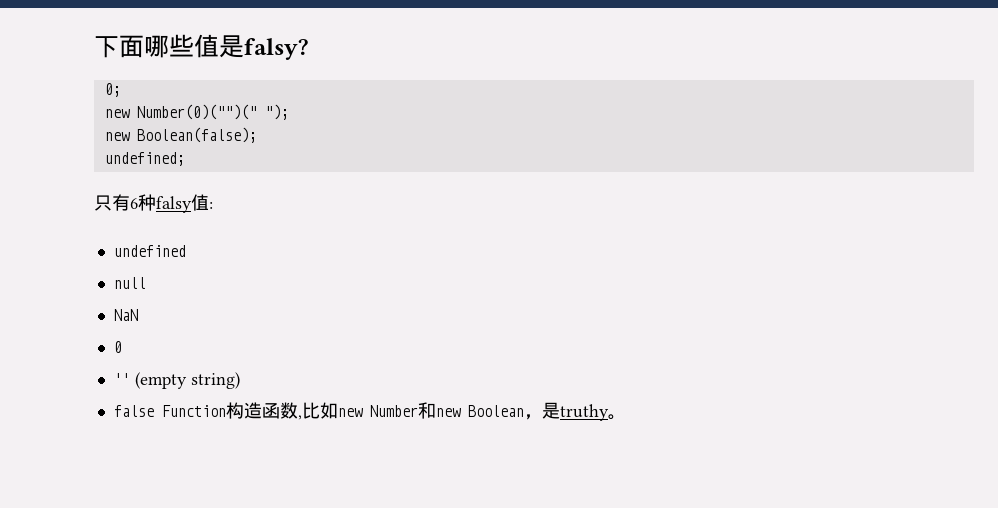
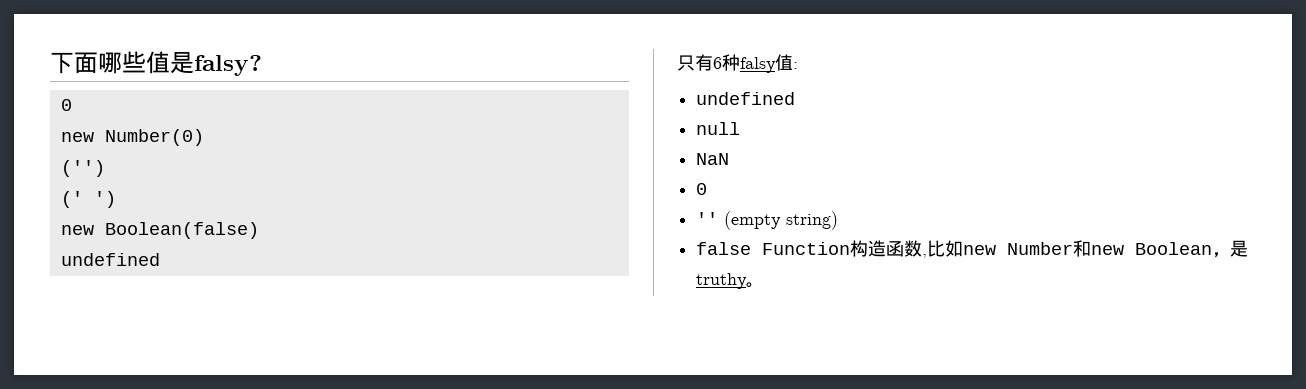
[104,83,121,97] [104,104,289,120] [104,127,257,143] [104,152,185,166] 0; // new Number(0)("")(" "); // new Boolean(false); // undefined; -> [60,99,72,111] [60,129,204,146] [60,160,105,177] [60,191,116,208] [60,222,259,239] [60,253,160,266] 0 // new Number(0) // ('') // (' ') // new Boolean(false) // undefined

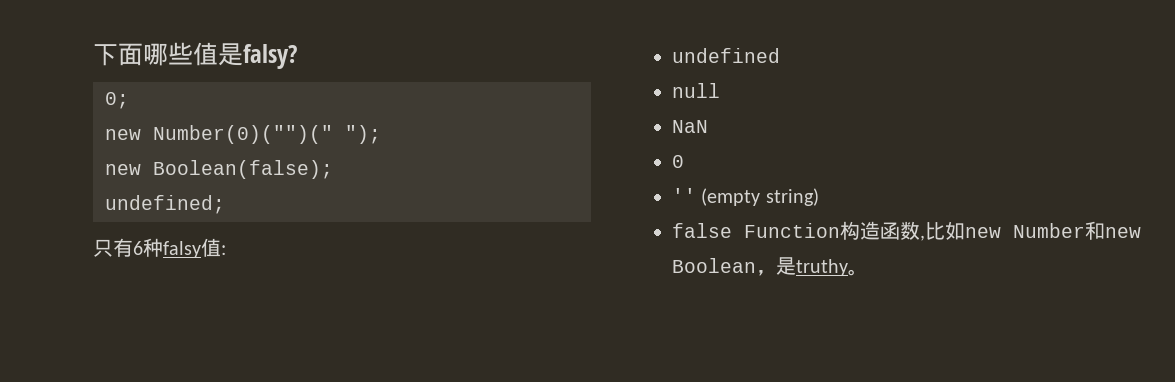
[60,99,72,111] [60,129,204,146] [60,160,105,177] [60,191,116,208] [60,222,259,239] [60,253,160,266] 0 // new Number(0) // ('') // (' ') // new Boolean(false) // undefined -> [105,92,129,109] [105,125,381,144] [105,160,333,179] [105,195,225,214] 0; // new Number(0)("")(" "); // new Boolean(false); // undefined;

